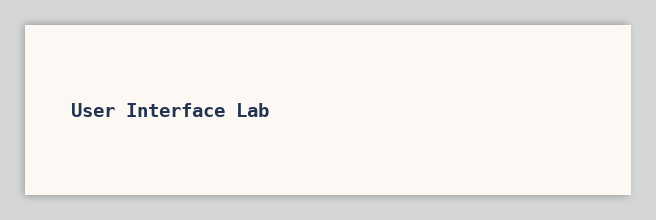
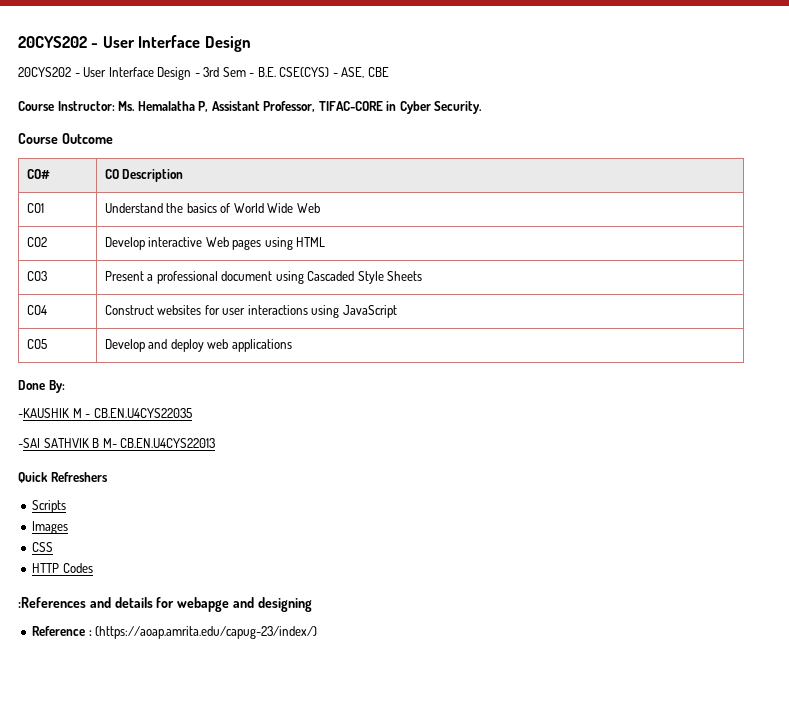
[71,103,269,117] User Interface Lab -> [18,35,251,52] [18,67,389,80] [18,101,483,114] [18,133,113,144] [26,169,50,179] [104,169,184,182] [26,203,44,213] [104,203,320,213] [26,237,47,247] [104,237,326,250] [26,271,47,281] [104,271,423,284] [26,305,47,315] [104,305,397,318] [26,339,47,349] [104,339,292,352] [18,380,65,393] [18,408,192,418] [18,438,216,448] [18,472,108,483] [32,500,67,513] [32,521,69,534] [32,542,54,552] [32,563,93,573] [18,597,312,612] [32,626,318,639] 20CYS202 - User Interface Design // 20CYS202 - User Interface Design - 3rd Sem - B.E. CSE(CYS) - ASE, CBE // Course Instructor: Ms. Hemalatha P, Assistant Professor, TIFAC-CORE in Cyber Security. // Course Outcome // CO# | CO Description // CO1 | Understand the basics of World Wide Web // CO2 | Develop interactive Web pages using HTML // CO3 | Present a professional document using Cascaded Style Sheets // CO4 | Construct websites for user interactions using JavaScript // CO5 | Develop and deploy web applications // Done By: // -KAUSHIK M - CB.EN.U4CYS22035 // -SAI SATHVIK B M- CB.EN.U4CYS22013 // Quick Refreshers // Scripts // Images // CSS // HTTP Codes // :References and details for webapge and designing // Reference : (https://aoap.amrita.edu/capug-23/index/)

